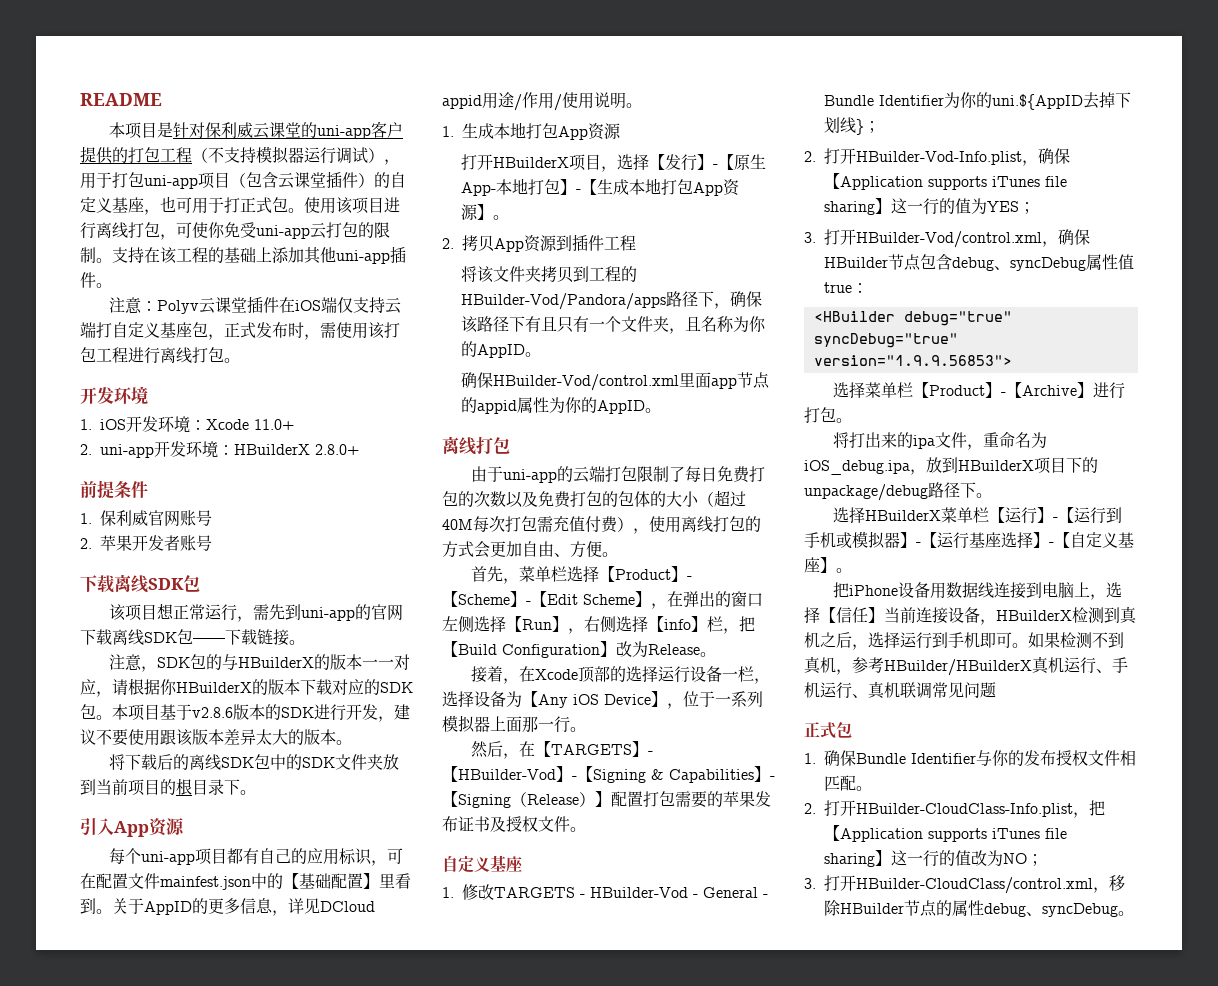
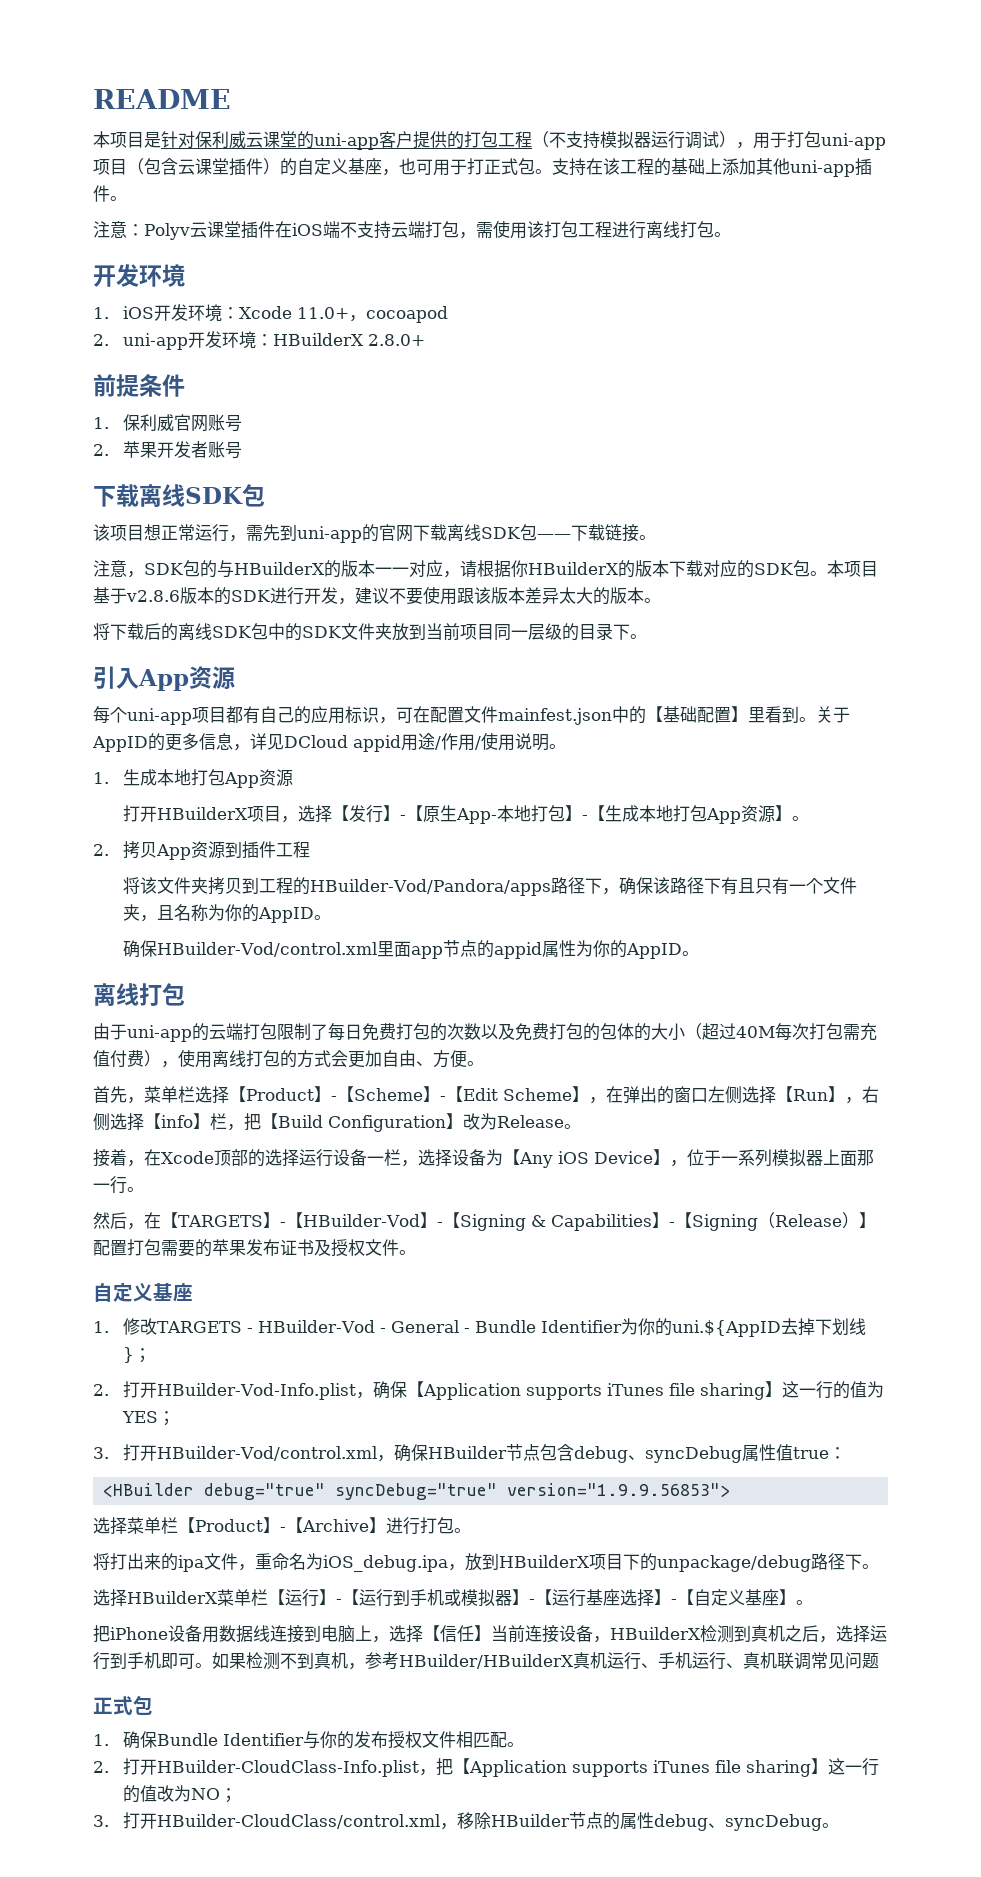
[304,197,400,214] [80,222,390,240] [80,247,112,263] 使用该项目进行离线打包，可使你免受uni-app云打包的限制。 -> (552, 171) none
[337,297,354,313] 仅 -> [340,222,357,238] 不
[112,322,304,340] 自定义基座包，正式发布时 -> [442,221,459,238] 包
(294, 424) none -> [349,306,449,323] ，cocoapod
[160,778,192,795] 的根 -> [494,623,579,641] 同一层级的

